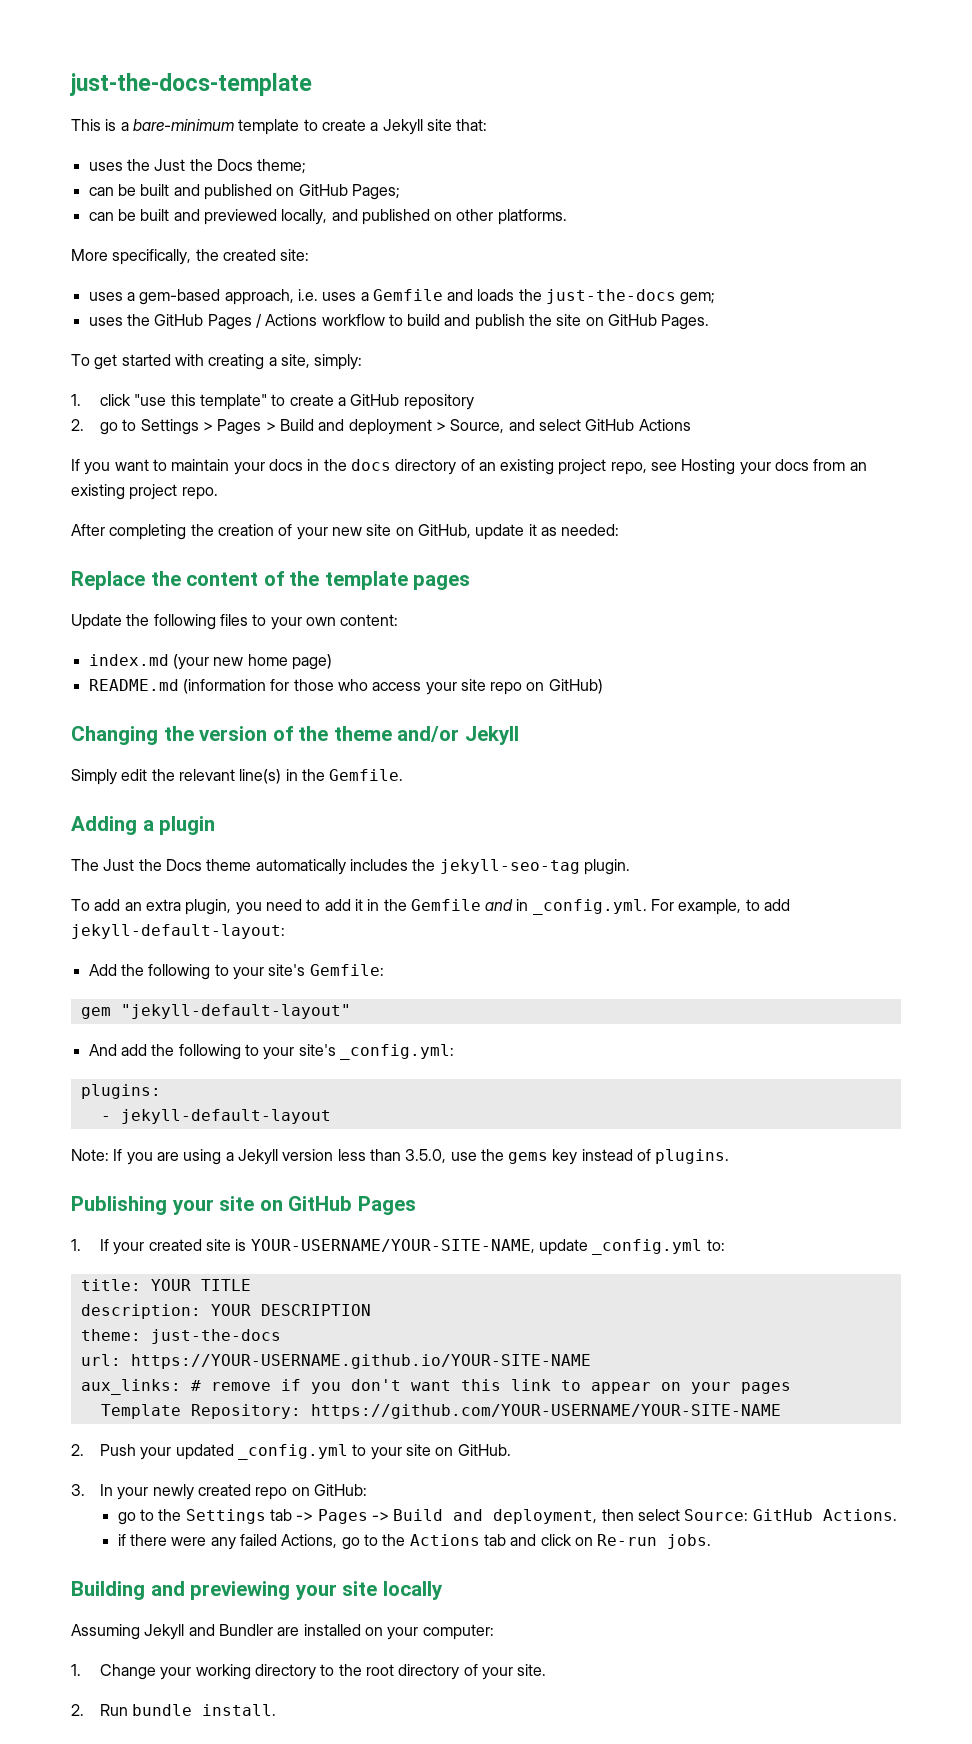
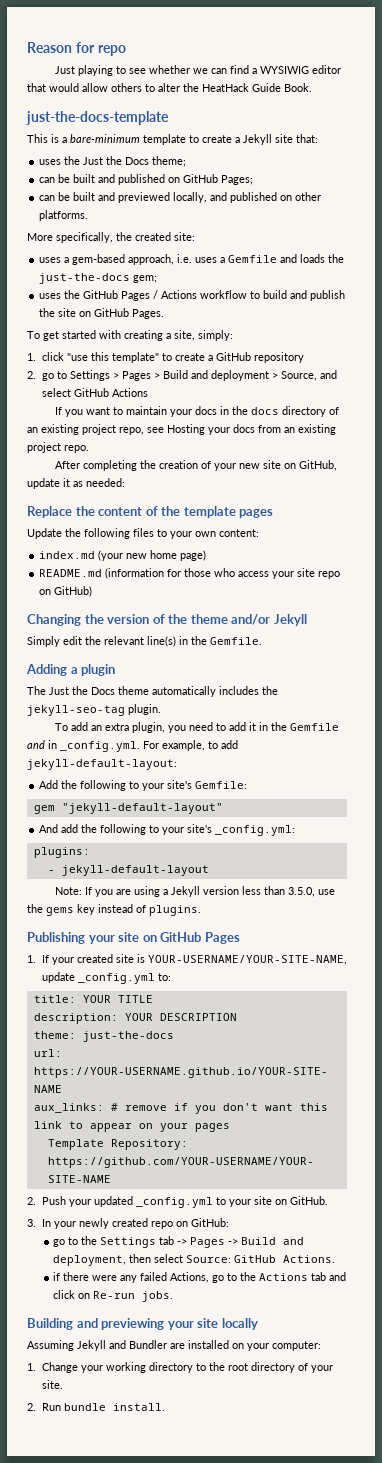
(70, 84) none -> [27,42,126,56] [54,65,341,76] [27,83,312,92] Reason for repo // Just playing to see whether we can find a WYSIWIG editor that would allow others to alter the HeatHack Guide Book. //

